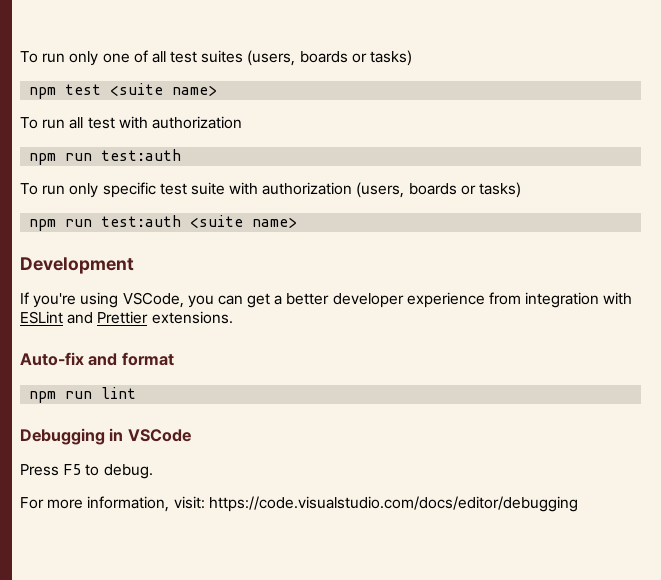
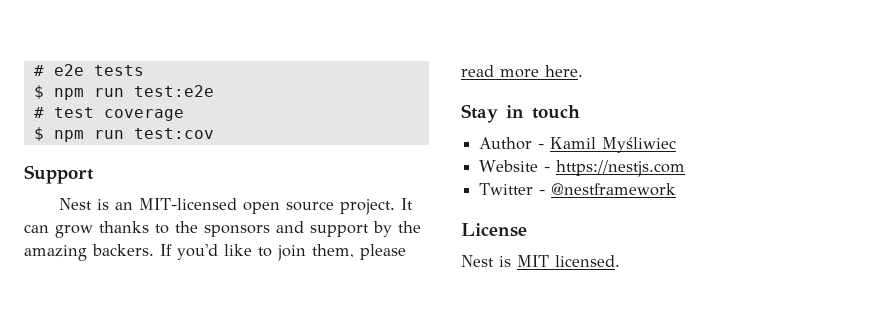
[20,50,413,66] [29,83,218,99] [20,116,242,129] [29,149,182,165] [20,182,522,198] [29,215,298,231] [20,257,134,274] [20,292,633,308] [20,311,233,324] [20,352,174,366] [29,387,137,403] [20,428,191,445] [20,464,153,479] [20,496,578,512] To run only one of all test suites (users, boards or tasks) // npm test <suite name> // To run all test with authorization // npm run test:auth // To run only specific test suite with authorization (users, boards or tasks) // npm run test:auth <suite name> // Development // If you're using VSCode, you can get a better developer experience from integration with ESLint and Prettier extensions. // Auto-fix and format // npm run lint // Debugging in VSCode // Press F5 to debug. // For more information, visit: https://code.visualstudio.com/docs/editor/debugging -> [33,64,144,76] [33,85,214,100] [33,107,184,121] [33,127,214,142] [24,165,94,184] [58,198,413,215] [24,221,421,238] [24,244,406,261] [461,65,583,78] [461,104,580,123] [479,137,677,153] [479,160,686,177] [479,183,677,196] [461,223,527,237] [461,255,620,267] # e2e tests // $ npm run test:e2e // # test coverage // $ npm run test:cov // Support // Nest is an MIT-licensed open source project. It can grow thanks to the sponsors and support by the amazing backers. If you'd like to join them, please read more here. // Stay in touch // Author - Kamil Myśliwiec // Website - https://nestjs.com // Twitter - @nestframework // License // Nest is MIT licensed.

